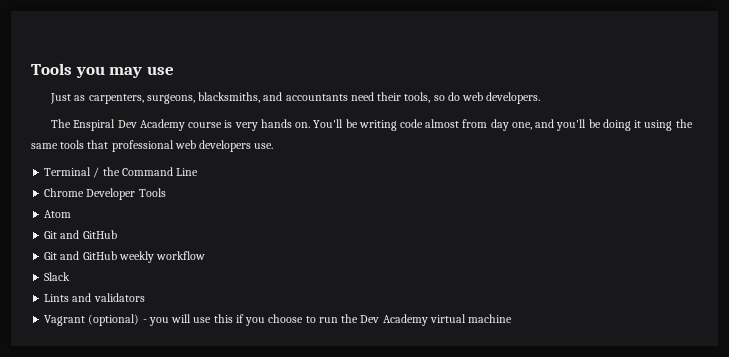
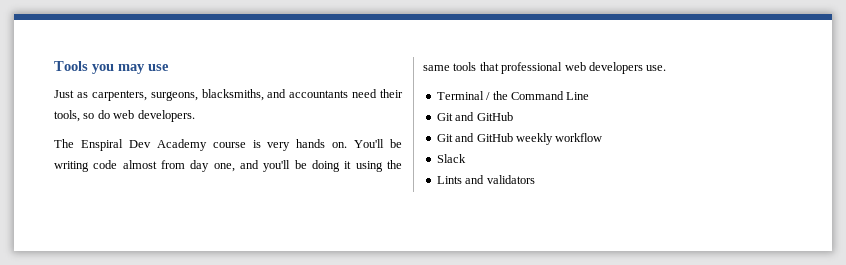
[44,188,166,200] [44,210,72,218] // Chrome Developer Tools // Atom -> (590, 96) none
[44,314,513,326] // Vagrant (optional) - you will use this if you choose to run the Dev Academy virtual machine -> (535, 179) none

